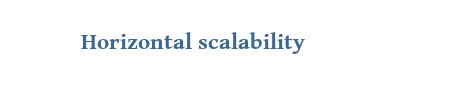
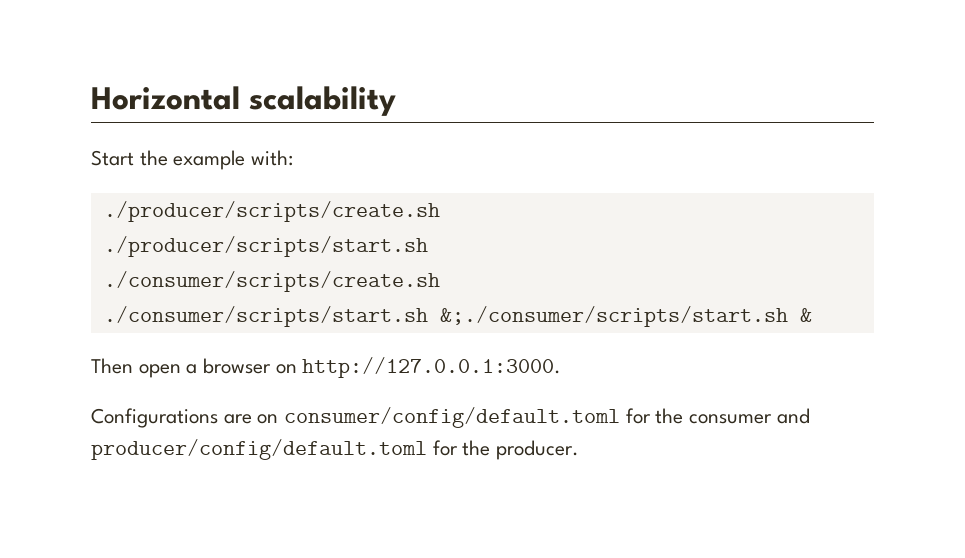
(306, 43) none -> [91,150,294,170] [103,201,440,222] [103,236,428,257] [103,271,440,292] [103,306,812,327] [91,357,562,378] [91,407,810,428] [91,439,580,460] // Start the example with: // ./producer/scripts/create.sh // ./producer/scripts/start.sh // ./consumer/scripts/create.sh // ./consumer/scripts/start.sh &;./consumer/scripts/start.sh & // Then open a browser on http://127.0.0.1:3000. // Configurations are on consumer/config/default.toml for the consumer and producer/config/default.toml for the producer.

